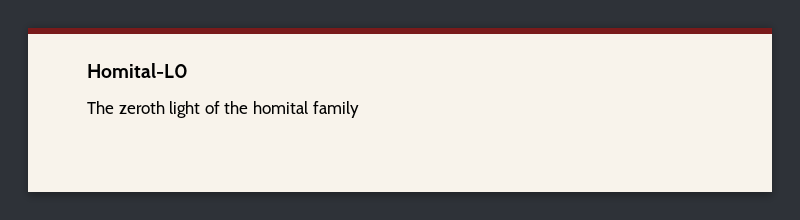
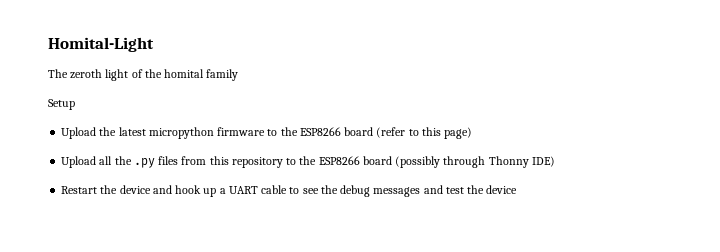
[87,63,188,78] Homital-L0 -> [48,37,154,52] Homital-Light
(359, 109) none -> [48,99,75,110] [61,127,473,139] [61,156,555,168] [61,185,518,197] // Setup // Upload the latest micropython firmware to the ESP8266 board (refer to this page) // Upload all the .py files from this repository to the ESP8266 board (possibly through Thonny IDE) // Restart the device and hook up a UART cable to see the debug messages and test the device

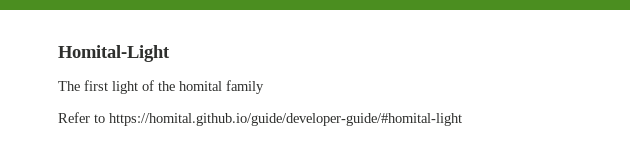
[70,69,103,79] zeroth -> [84,80,108,91] first
[48,99,75,110] [61,127,473,139] [61,156,555,168] [61,185,518,197] Setup // Upload the latest micropython firmware to the ESP8266 board (refer to this page) // Upload all the .py files from this repository to the ESP8266 board (possibly through Thonny IDE) // Restart the device and hook up a UART cable to see the debug messages and test the device -> [58,112,462,126] Refer to https://homital.github.io/guide/developer-guide/#homital-light

